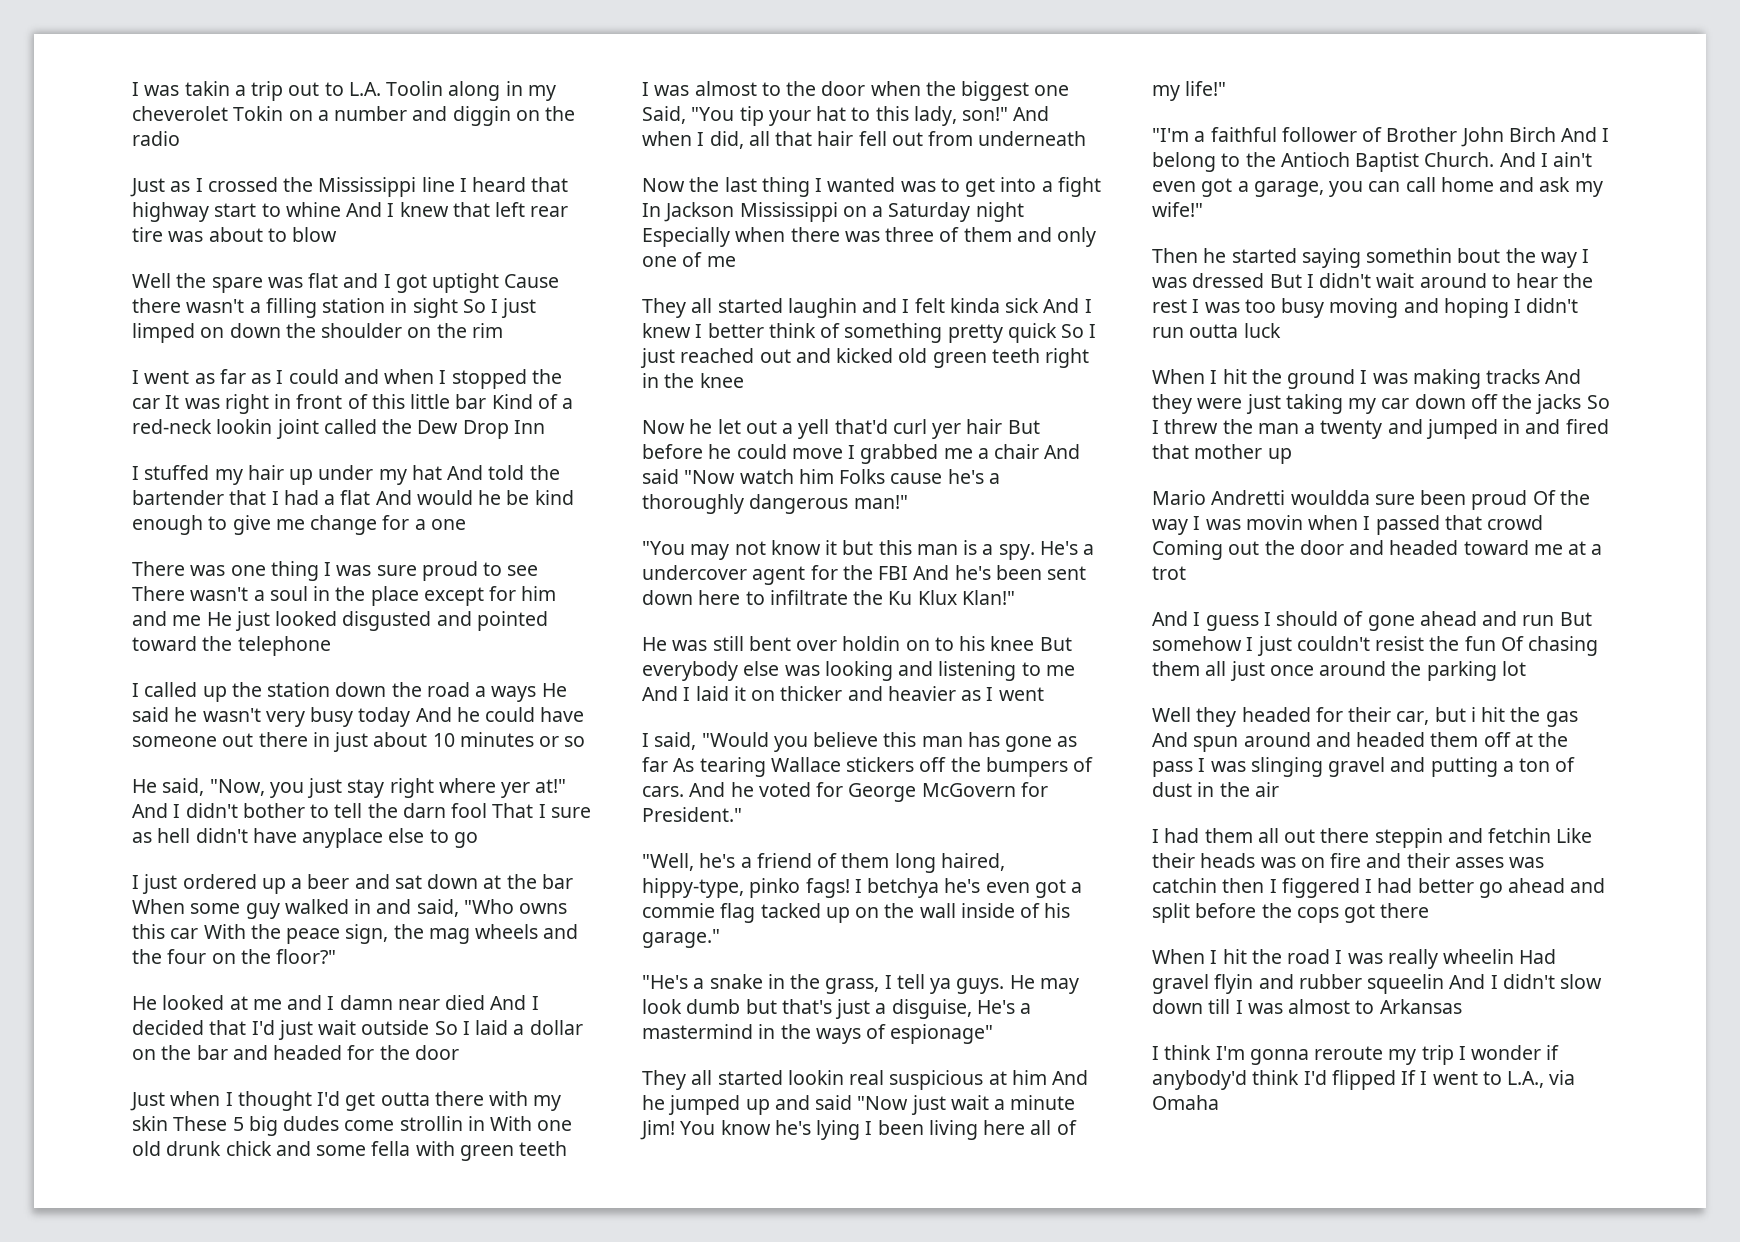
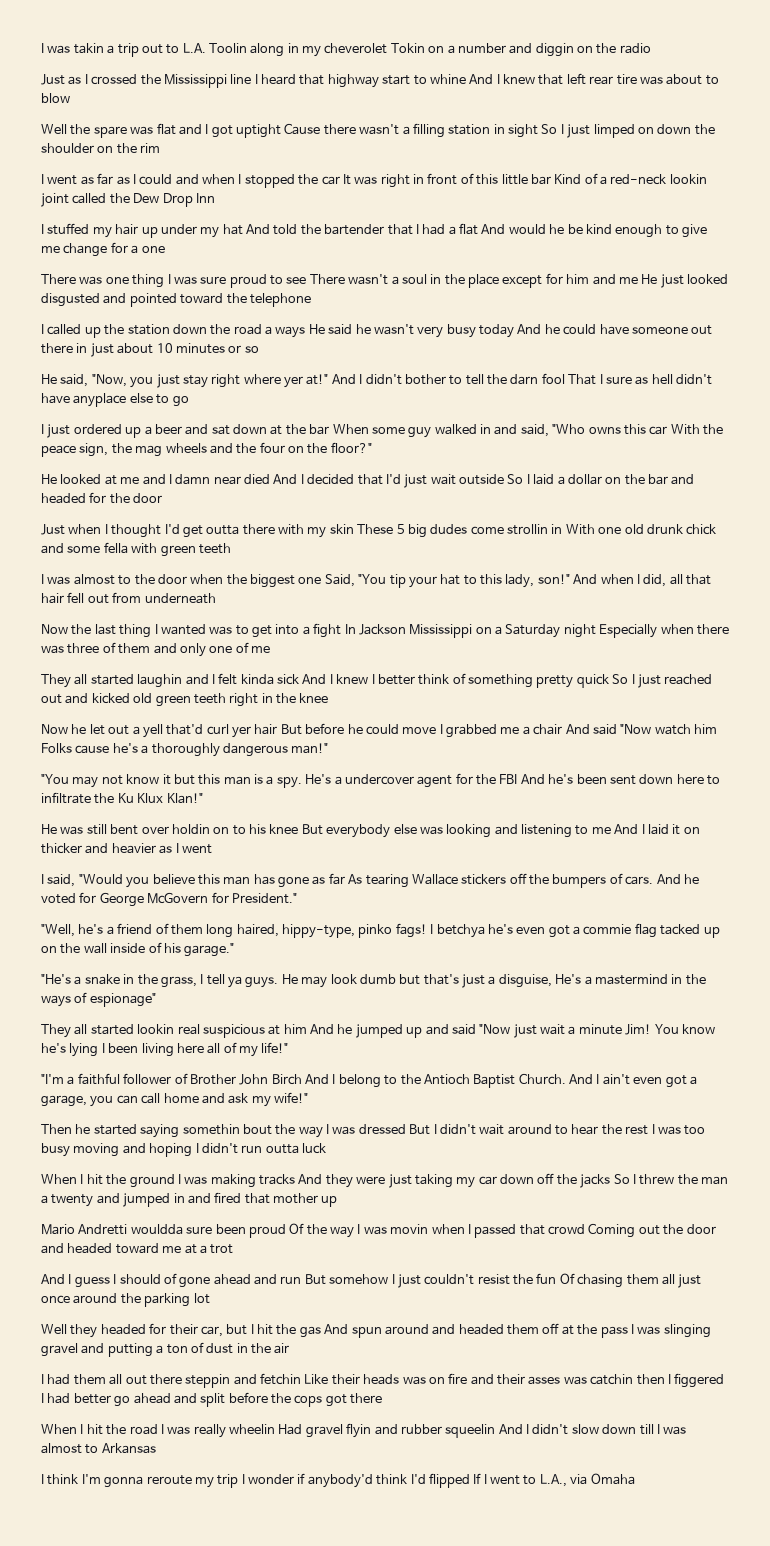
[1470,707,1476,722] i -> [250,1324,254,1334] I

